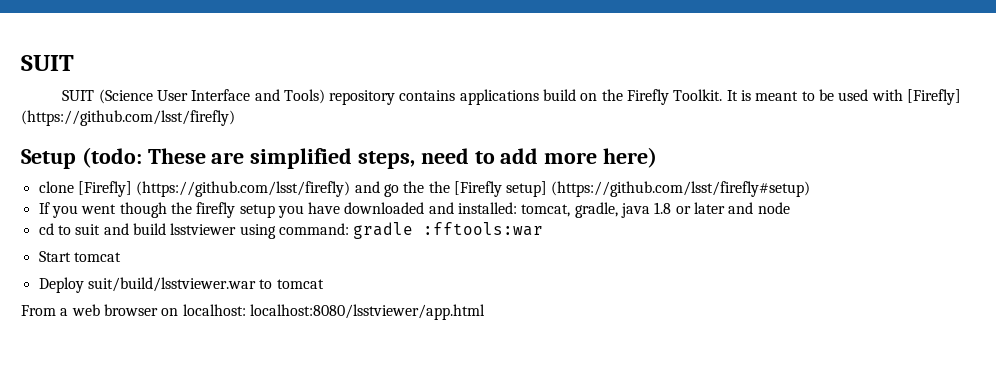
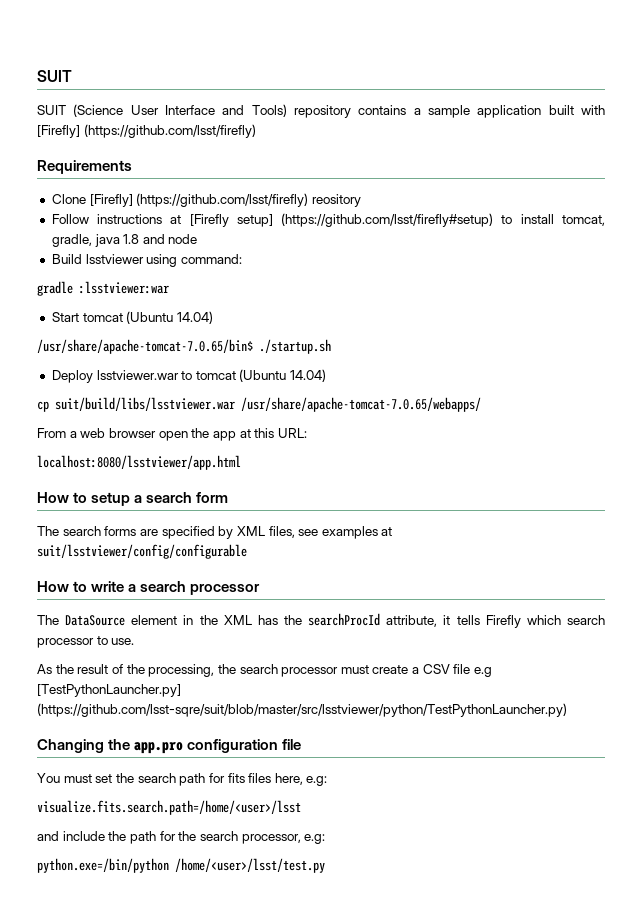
[459,89,961,105] [21,110,235,126] [21,147,658,169] [38,181,811,197] [38,202,518,218] applications build on the Firefly Toolkit. It is meant to be used with [Firefly] (https://github.com/lsst/firefly) // Setup (todo: These are simplified steps, need to add more here) // clone [Firefly] (https://github.com/lsst/firefly) and go the the [Firefly setup] (https://github.com/lsst/firefly#setup) // If you went though the firefly setup you have downloaded and installed: -> [413,105,605,118] [37,124,256,138] [37,160,132,174] [51,193,361,207] [51,213,554,227] a sample application built with [Firefly] (https://github.com/lsst/firefly) // Requirements // Clone [Firefly] (https://github.com/lsst/firefly) reository // Follow instructions at [Firefly setup] (https://github.com/lsst/firefly#setup) to install
[675,202,726,214] or later -> (140, 239) none
[38,223,166,235] cd to suit and build -> [51,254,82,264] Build
[353,222,544,239] gradle :fftools:war -> [37,281,169,296] // gradle :lsstviewer:war
(121, 257) none -> [126,311,213,324] [37,339,331,354] (Ubuntu 14.04) // /usr/share/apache-tomcat-7.0.65/bin$ ./startup.sh
[87,277,256,292] suit/build/lsstviewer.war -> [96,370,179,380] lsstviewer.war
(324, 284) none -> [239,369,327,382] [37,397,481,412] (Ubuntu 14.04) // cp suit/build/libs/lsstviewer.war /usr/share/apache-tomcat-7.0.65/webapps/
[161,304,485,320] on localhost: localhost:8080/lsstviewer/app.html -> [158,428,307,441] [37,455,241,470] [37,492,229,506] [37,526,393,539] [37,544,247,559] [37,581,261,595] [37,613,606,628] [37,636,135,648] [37,664,493,677] [37,684,181,697] [37,703,567,717] [37,739,302,754] [37,773,328,786] [37,800,301,815] [37,831,326,844] [37,858,325,873] open the app at this URL: // localhost:8080/lsstviewer/app.html // How to setup a search form // The search forms are specified by XML files, see examples at suit/lsstviewer/config/configurable // How to write a search processor // The DataSource element in the XML has the searchProcId attribute, it tells Firefly which search processor to use. // As the result of the processing, the search processor must create a CSV file e.g [TestPythonLauncher.py] (https://github.com/lsst-sqre/suit/blob/master/src/lsstviewer/python/TestPythonLauncher.py) // Changing the app.pro configuration file // You must set the search path for fits files here, e.g: // visualize.fits.search.path=/home/<user>/lsst // and include the path for the search processor, e.g: // python.exe=/bin/python /home/<user>/lsst/test.py

